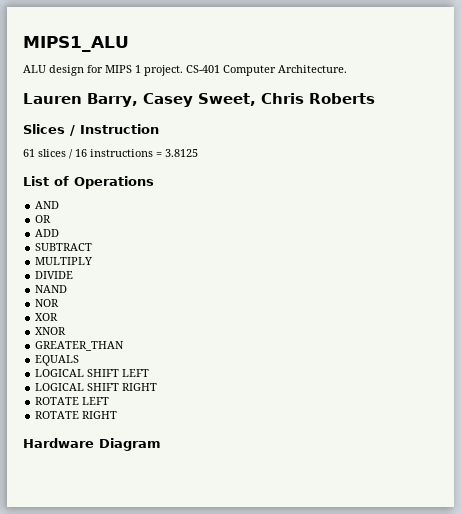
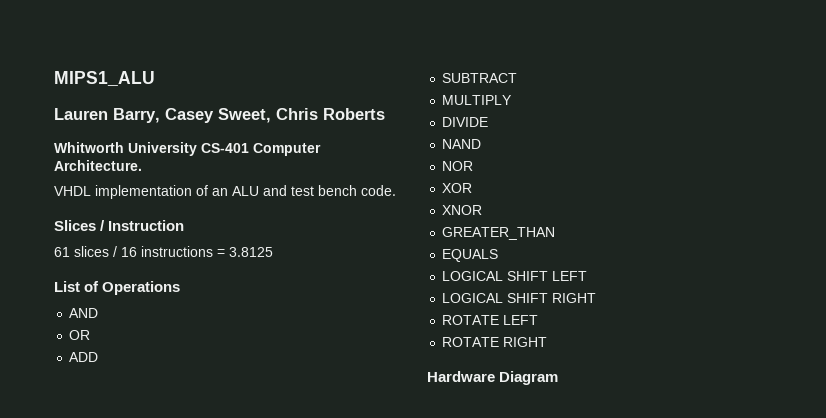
[23,65,347,76] // ALU design for MIPS 1 project. CS-401 Computer Architecture. -> (155, 78) none
(375, 98) none -> [54,142,321,156] [54,160,142,171] [54,185,396,199] // Whitworth University CS-401 Computer Architecture. // VHDL implementation of an ALU and test bench code.

